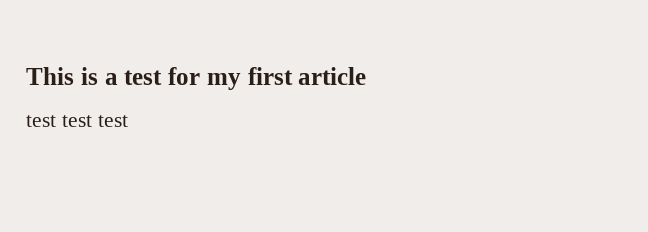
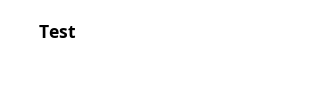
[26,67,367,90] [26,115,128,127] This is a test for my first article // test test test -> [39,25,76,38] Test

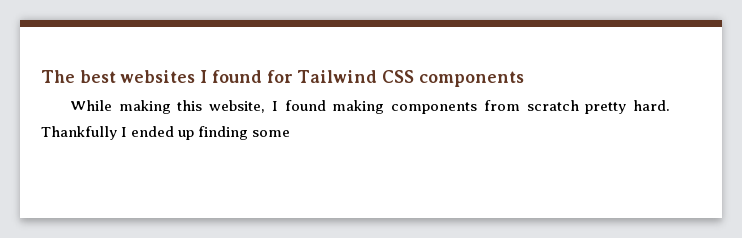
[39,25,76,38] Test -> [41,70,524,87] [69,100,670,114] [41,126,291,140] The best websites I found for Tailwind CSS components // While making this website, I found making components from scratch pretty hard. Thankfully I ended up finding some

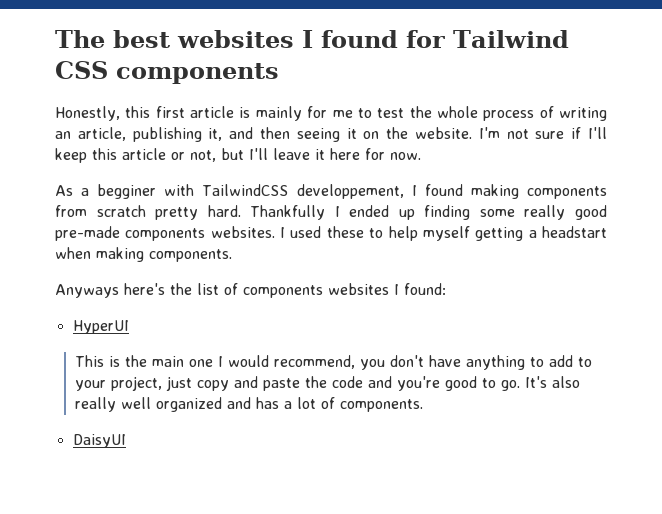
[69,100,266,114] While making this website, -> [55,106,607,121] [55,127,608,142] [55,148,421,163] [55,184,404,199] Honestly, this first article is mainly for me to test the whole process of writing an article, publishing it, and then seeing it on the website. I'm not sure if I'll keep this article or not, but I'll leave it here for now. // As a begginer with TailwindCSS developpement,
(291, 133) none -> [524,205,608,220] [55,226,608,241] [55,247,232,262] [55,283,446,298] [72,320,129,334] [75,355,593,370] [75,376,581,391] [75,397,424,412] [72,434,126,448] really good pre-made components websites. I used these to help myself getting a headstart when making components. // Anyways here's the list of components websites I found: // HyperUI // This is the main one I would recommend, you don't have anything to add to your project, just copy and paste the code and you're good to go. It's also really well organized and has a lot of components. // DaisyUI

